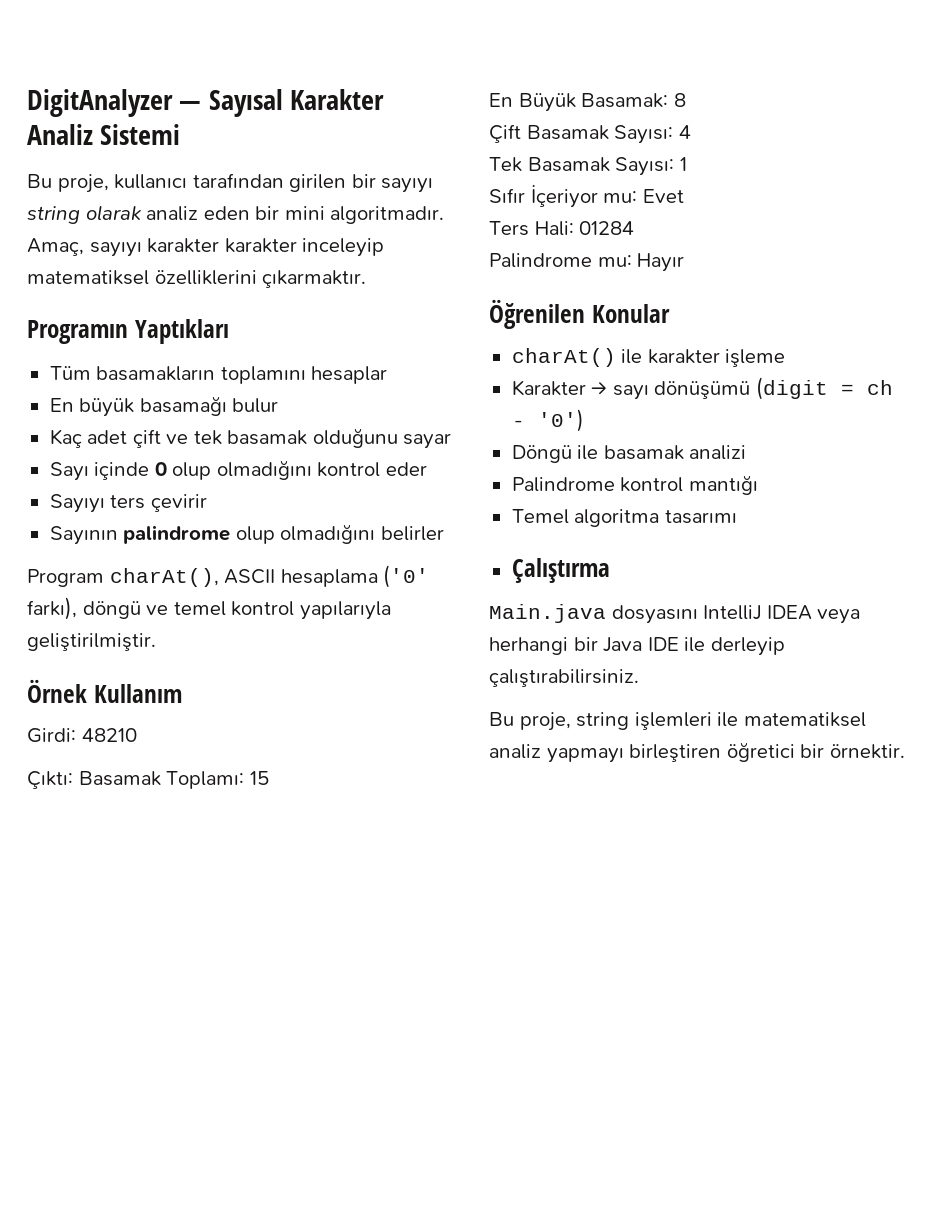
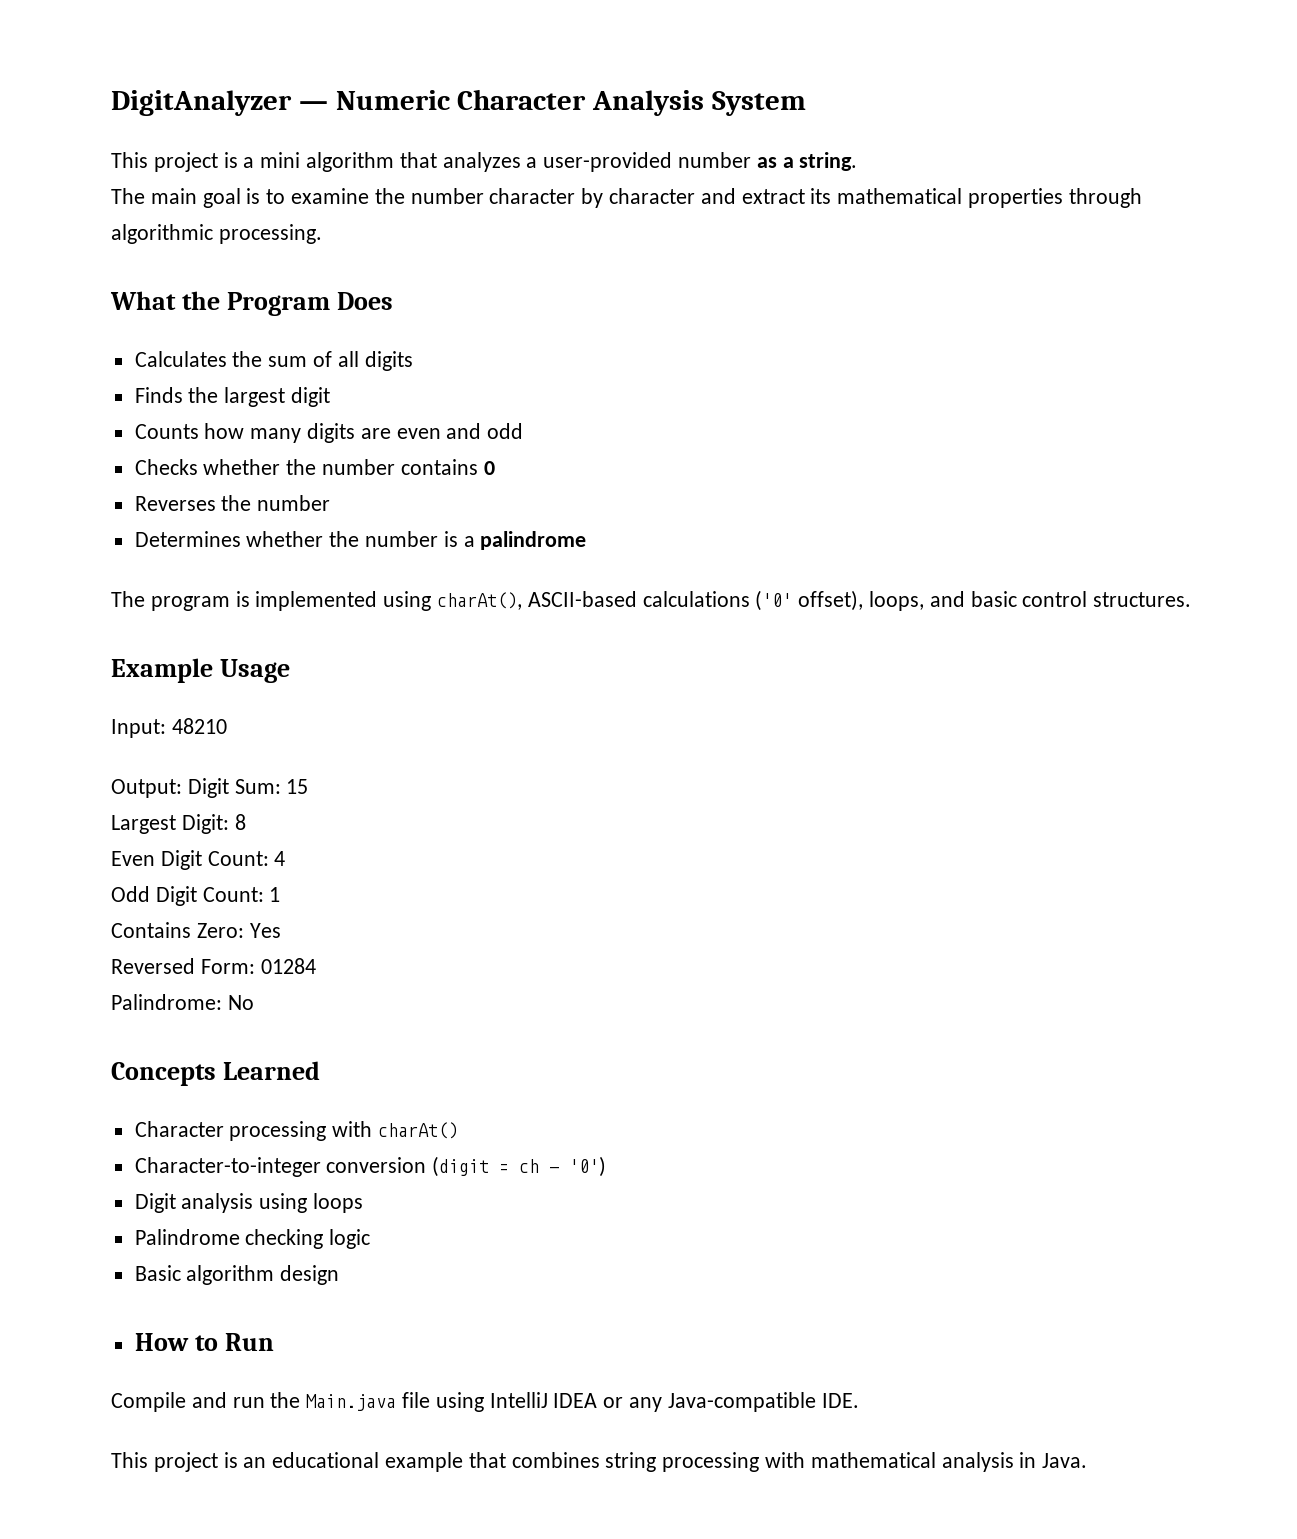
[208,89,385,117] [27,124,181,145] [27,173,434,193] [27,205,445,224] [27,238,385,257] [27,270,367,288] [27,319,229,344] [49,366,388,384] [49,396,279,417] [49,428,452,449] [49,460,427,481] [49,494,207,513] [49,524,444,545] [27,565,430,588] [27,597,391,620] [27,633,156,651] [27,679,182,703] [27,728,137,743] [27,771,269,789] [489,93,686,112] [489,124,691,144] [489,157,687,176] [489,185,684,208] [489,221,635,236] [489,253,685,272] [489,299,670,329] [511,348,786,367] [511,380,751,400] Sayısal Karakter Analiz Sistemi // Bu proje, kullanıcı tarafından girilen bir sayıyı string olarak analiz eden bir mini algoritmadır. Amaç, sayıyı karakter karakter inceleyip matematiksel özelliklerini çıkarmaktır. // Programın Yaptıkları // Tüm basamakların toplamını hesaplar // En büyük basamağı bulur // Kaç adet çift ve tek basamak olduğunu sayar // Sayı içinde 0 olup olmadığını kontrol eder // Sayıyı ters çevirir // Sayının palindrome olup olmadığını belirler // Program charAt(), ASCII hesaplama ('0' farkı), döngü ve temel kontrol yapılarıyla geliştirilmiştir. // Örnek Kullanım // Girdi: 48210 // Çıktı: Basamak Toplamı: 15 // En Büyük Basamak: 8 // Çift Basamak Sayısı: 4 // Tek Basamak Sayısı: 1 // Sıfır İçeriyor mu: Evet // Ters Hali: 01284 // Palindrome mu: Hayır // Öğrenilen Konular // charAt() ile karakter işleme // Karakter → sayı dönüşümü -> [335,89,807,116] [111,152,858,172] [111,188,1142,208] [111,224,322,244] [110,291,394,316] [134,351,413,371] [134,387,331,407] [134,423,524,443] [134,459,495,475] [134,495,331,511] [134,531,587,550] [111,590,1192,611] [111,658,291,683] [111,718,227,738] [111,778,309,798] [111,814,246,834] [111,850,286,870] [111,886,281,906] [111,922,281,938] [111,958,316,974] [111,994,254,1010] [111,1061,321,1086] [134,1121,459,1141] [134,1157,427,1177] Numeric Character Analysis System // This project is a mini algorithm that analyzes a user-provided number as a string. // The main goal is to examine the number character by character and extract its mathematical properties through algorithmic processing. // What the Program Does // Calculates the sum of all digits // Finds the largest digit // Counts how many digits are even and odd // Checks whether the number contains 0 // Reverses the number // Determines whether the number is a palindrome // The program is implemented using charAt(), ASCII-based calculations ('0' offset), loops, and basic control structures. // Example Usage // Input: 48210 // Output: Digit Sum: 15 // Largest Digit: 8 // Even Digit Count: 4 // Odd Digit Count: 1 // Contains Zero: Yes // Reversed Form: 01284 // Palindrome: No // Concepts Learned // Character processing with charAt() // Character-to-integer conversion
[511,445,747,463] [511,475,758,495] [511,509,737,527] [511,558,610,583] [489,604,861,624] [489,637,785,656] [489,669,639,687] [489,712,866,731] [489,742,905,763] Döngü ile basamak analizi // Palindrome kontrol mantığı // Temel algoritma tasarımı // Çalıştırma // Main.java dosyasını IntelliJ IDEA veya herhangi bir Java IDE ile derleyip çalıştırabilirsiniz. // Bu proje, string işlemleri ile matematiksel analiz yapmayı birleştiren öğretici bir örnektir. -> [134,1193,364,1213] [134,1229,371,1249] [134,1265,340,1285] [134,1333,274,1351] [111,1392,859,1412] [111,1452,1088,1472] Digit analysis using loops // Palindrome checking logic // Basic algorithm design // How to Run // Compile and run the Main.java file using IntelliJ IDEA or any Java-compatible IDE. // This project is an educational example that combines string processing with mathematical analysis in Java.

